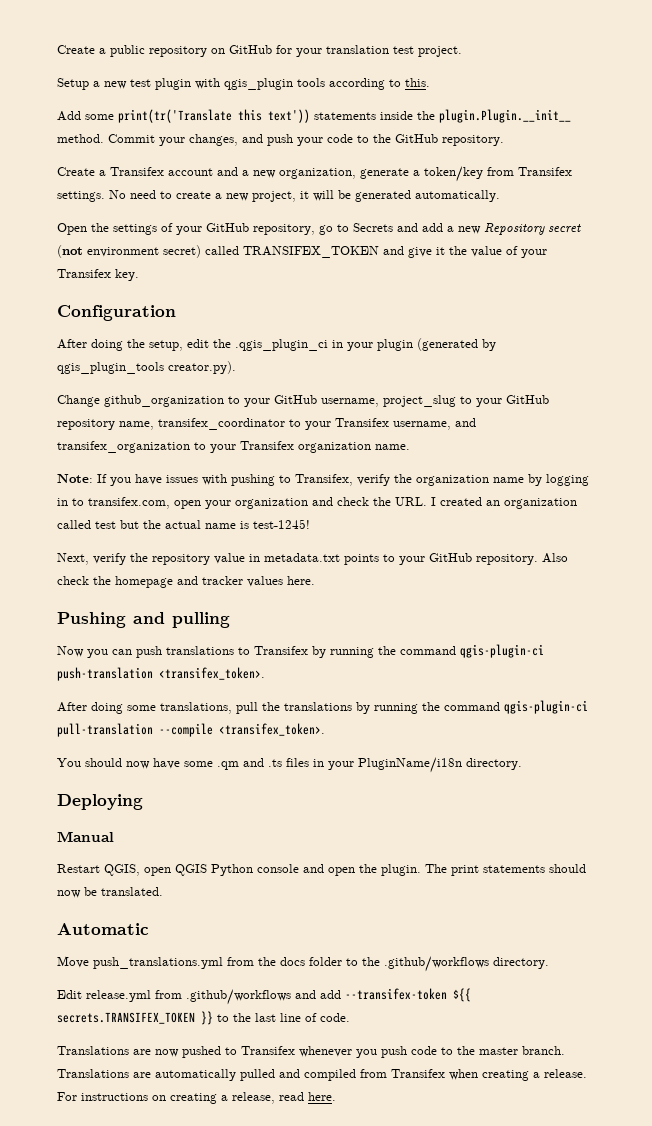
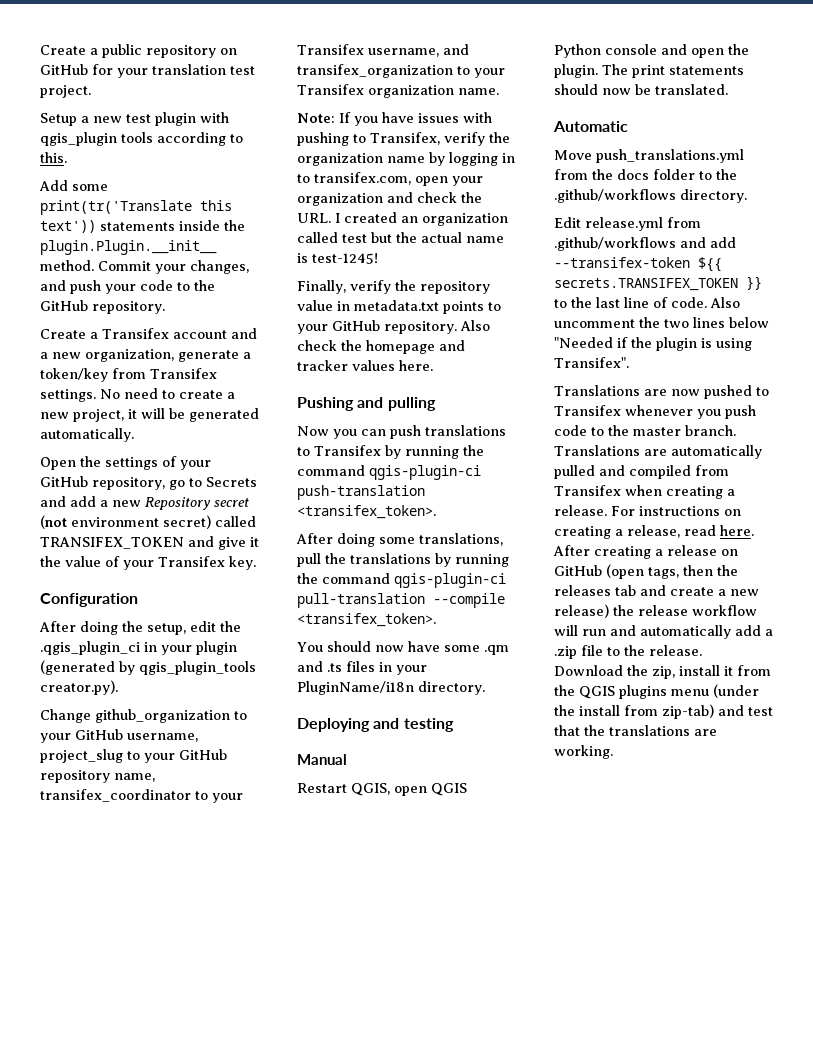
[57,553,89,565] Next, -> [297,280,346,294] Finally,
(143, 802) none -> [373,718,454,732] and testing
(350, 1017) none -> [710,297,740,308] [554,317,769,328] [554,337,752,351] [554,357,629,368] Also uncomment the two lines below "Needed if the plugin is using Transifex".
(336, 1096) none -> [553,545,738,559] [554,564,738,579] [554,585,759,596] [554,604,757,618] [554,625,773,639] [554,645,702,659] [554,665,771,679] [554,684,759,699] [554,704,773,719] [554,725,717,736] [554,745,613,759] After creating a release on GitHub (open tags, then the releases tab and create a new release) the release workflow will run and automatically add a .zip file to the release. Download the zip, install it from the QGIS plugins menu (under the install from zip-tab) and test that the translations are working.

